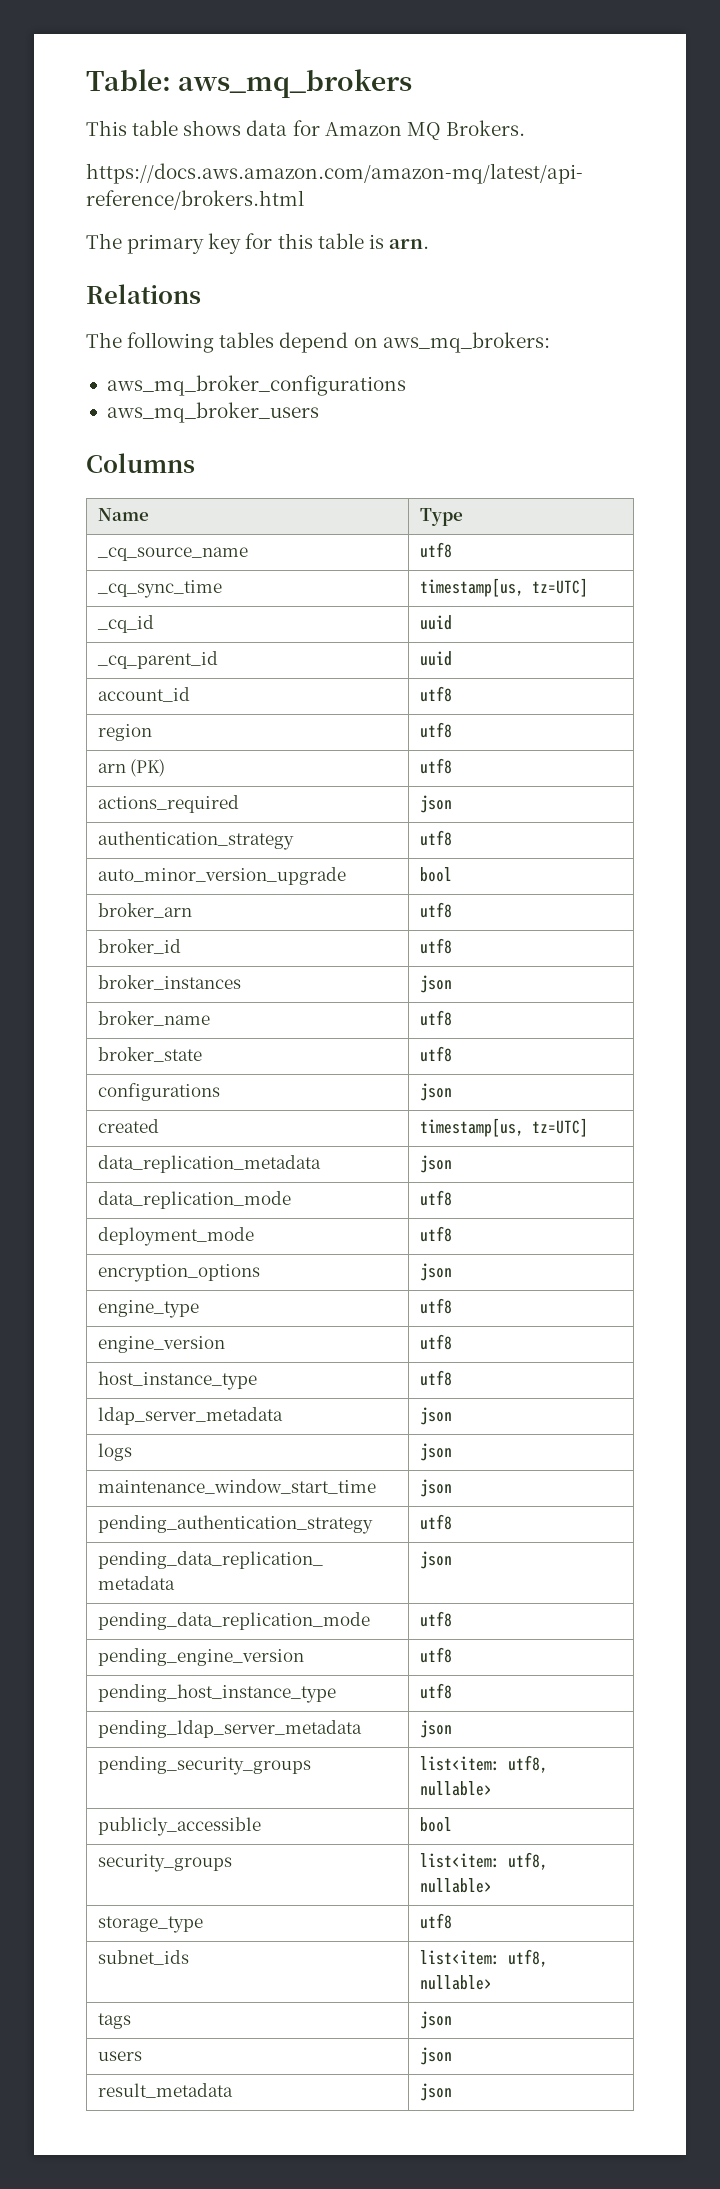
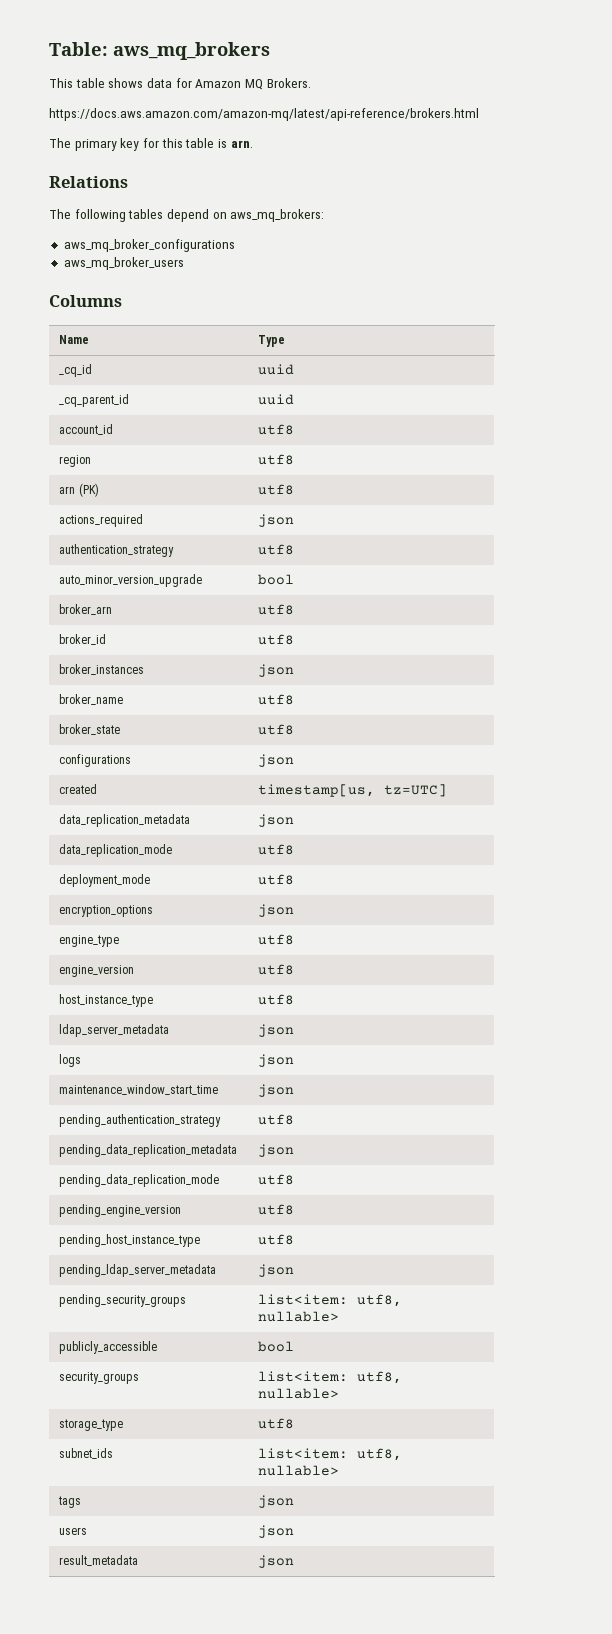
[96,547,248,561] [419,542,452,558] [96,580,222,598] [419,578,588,597] // _cq_source_name | utf8 // _cq_sync_time | timestamp[us, tz=UTC] -> (286, 341) none

